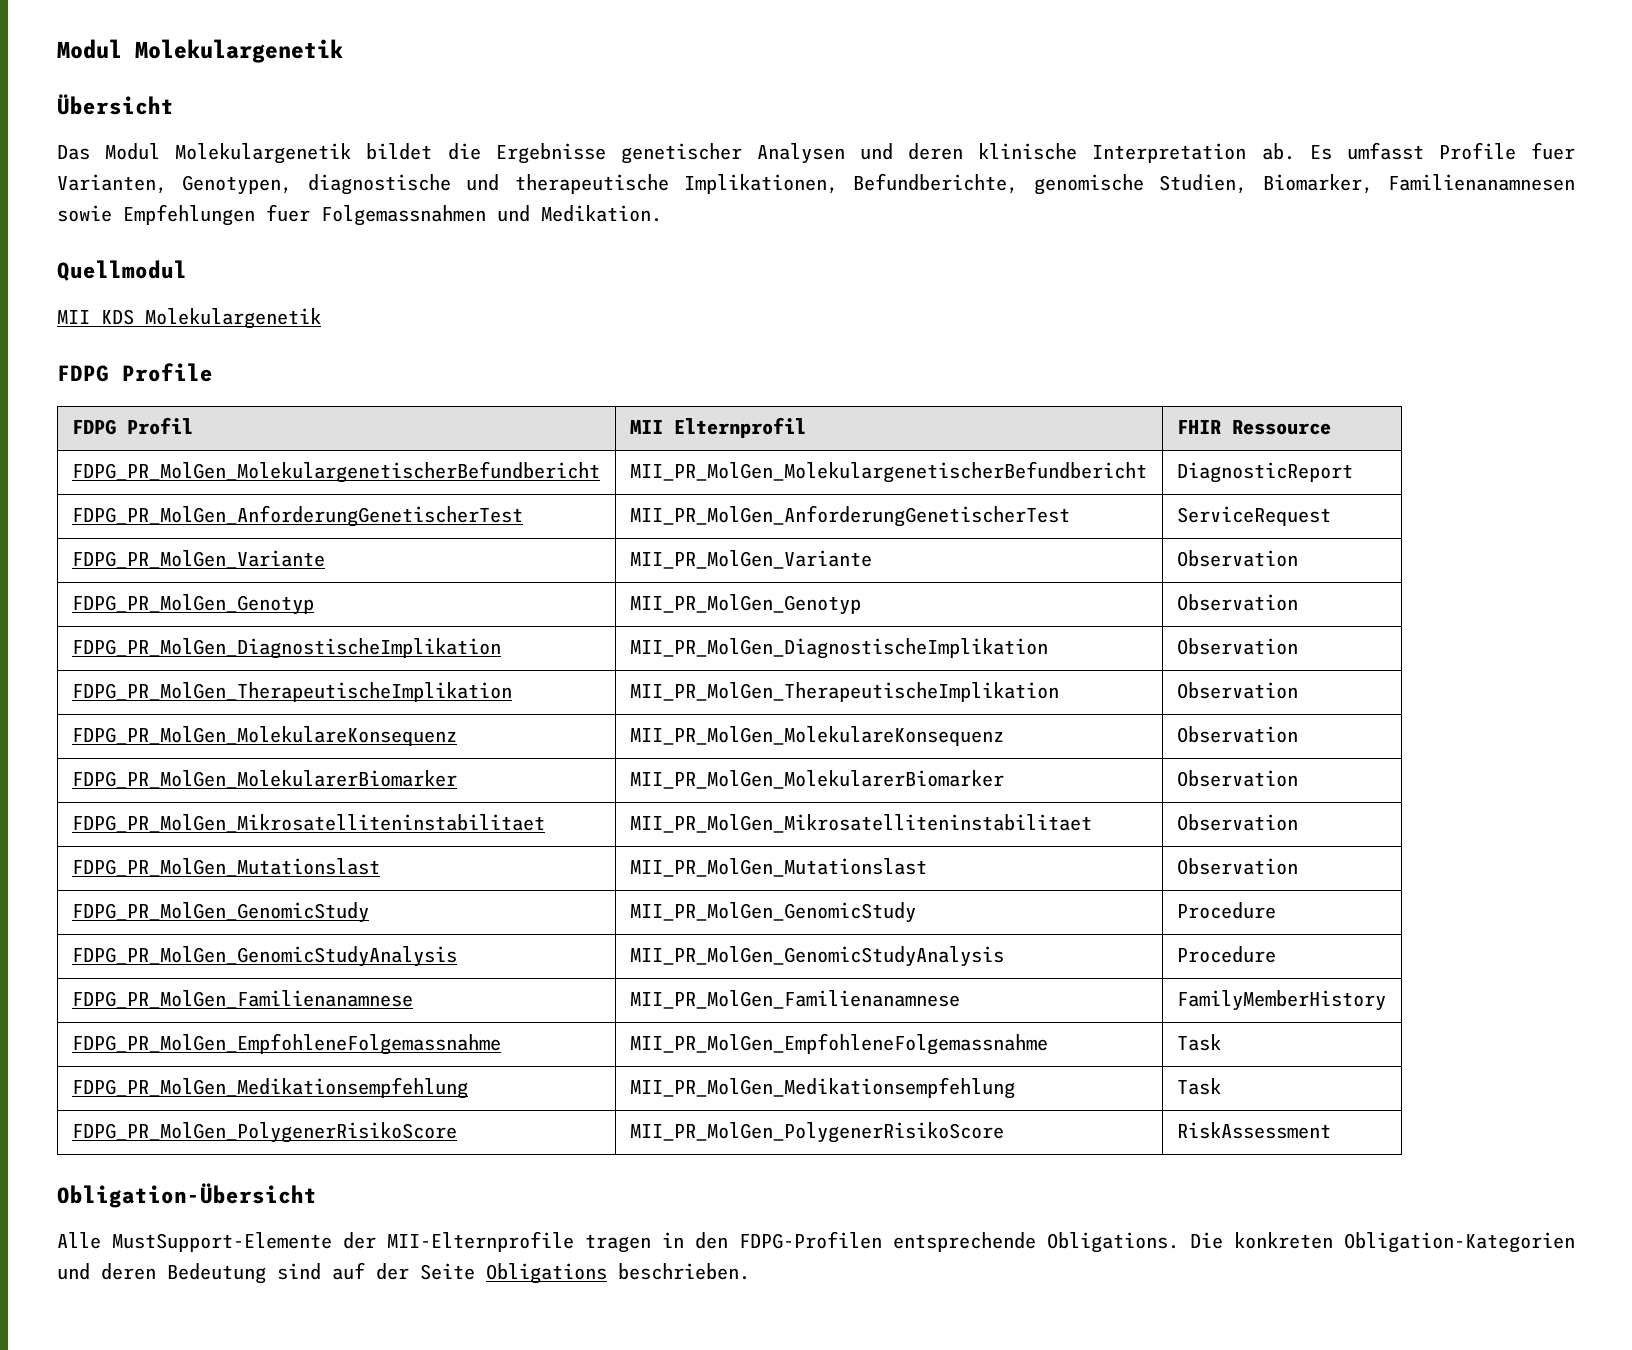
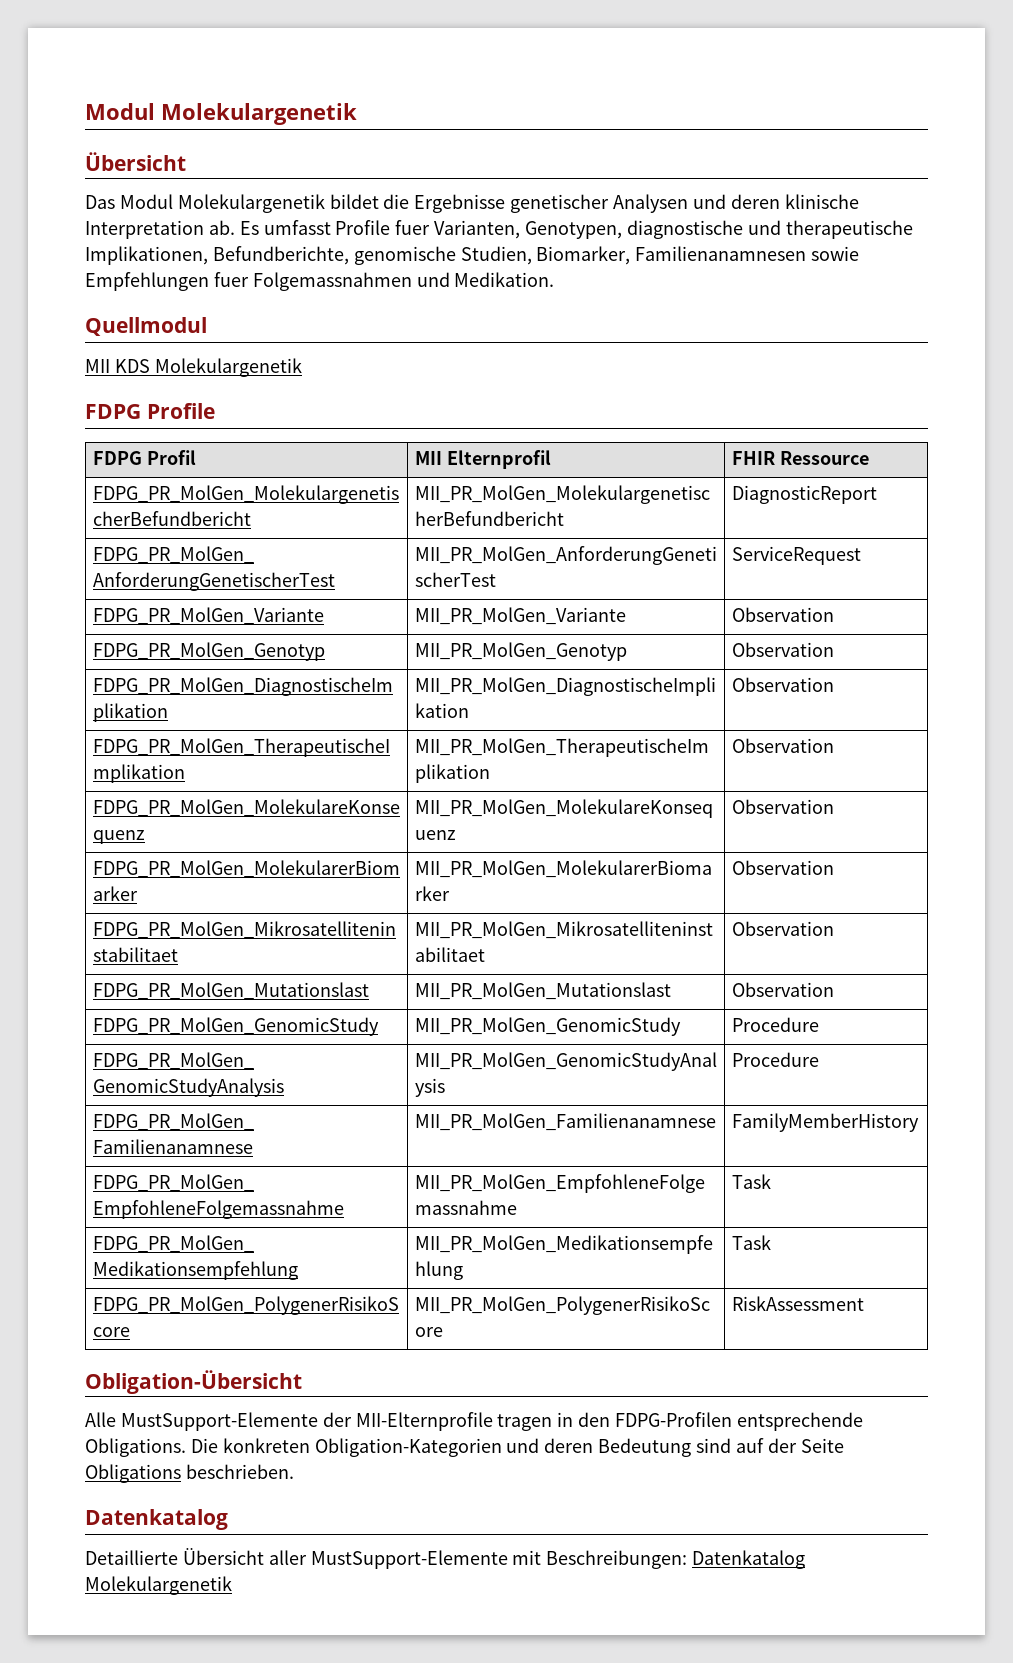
(750, 1271) none -> [85,1509,228,1530] [85,1548,806,1569] [85,1576,232,1595] // Datenkatalog // Detaillierte Übersicht aller MustSupport-Elemente mit Beschreibungen: Datenkatalog Molekulargenetik

